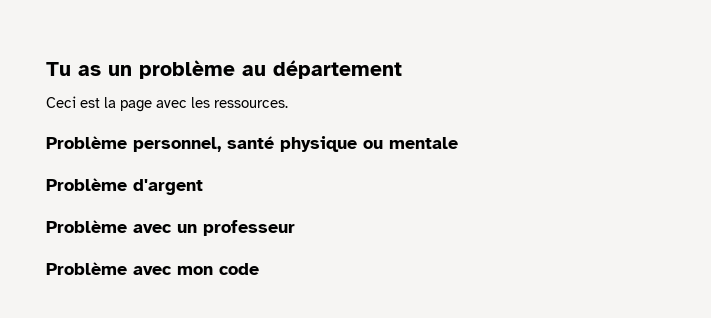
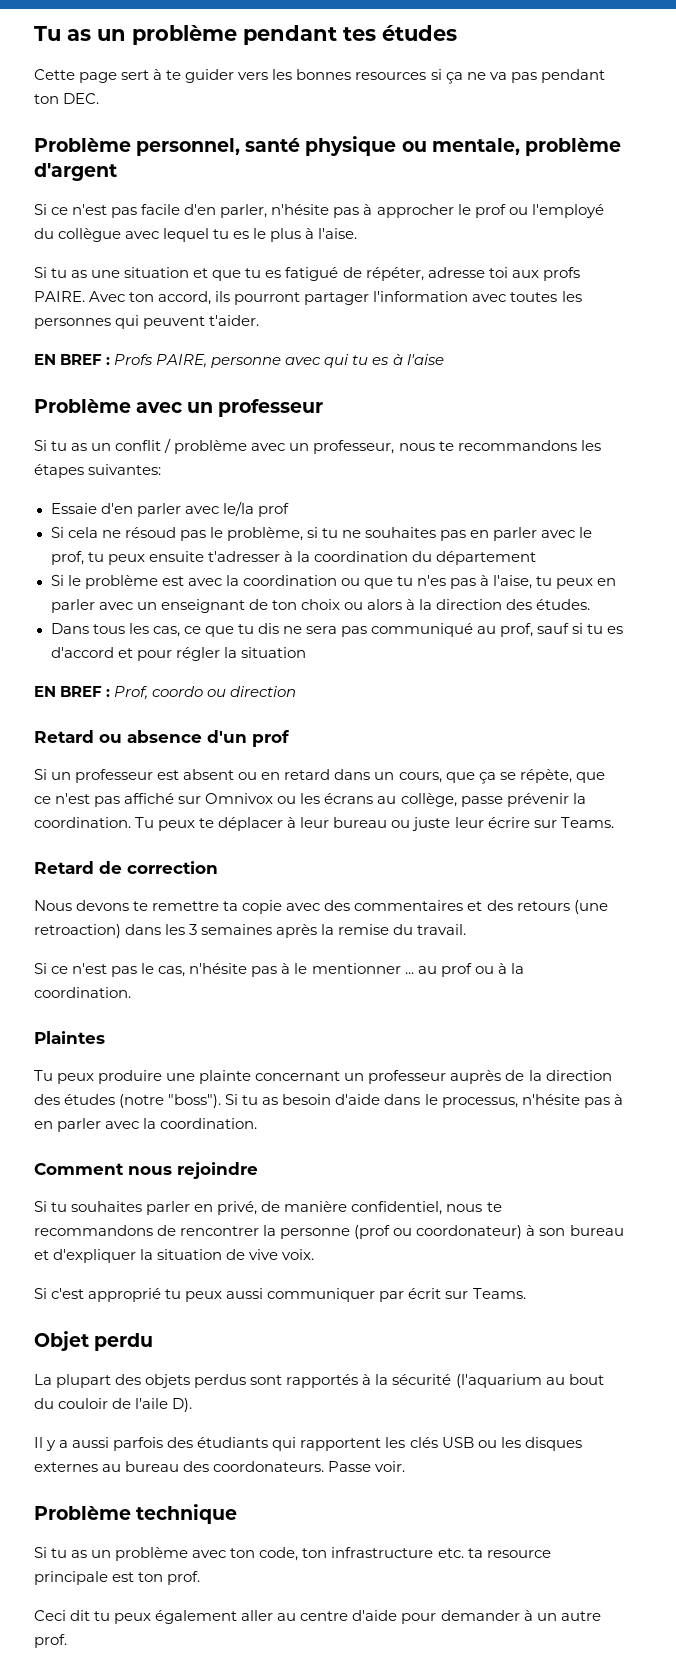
[242,60,402,79] [46,96,288,112] au département // Ceci est la page avec les ressources. -> [243,25,457,45] [34,69,605,84] [34,93,100,104] pendant tes études // Cette page sert à te guider vers les bonnes resources si ça ne va pas pendant ton DEC.
[389,137,458,149] [46,178,203,195] [46,220,295,236] [46,262,259,275] mentale // Problème d'argent // Problème avec un professeur // Problème avec mon code -> [431,138,621,156] [34,163,117,181] [34,204,604,218] [34,228,358,242] [34,267,580,281] [34,291,582,305] [34,315,260,329] [34,354,444,368] [34,399,324,417] [34,438,601,454] [34,464,162,478] [50,501,289,517] [50,527,593,541] [50,551,536,565] [50,575,617,589] [50,599,591,613] [50,623,624,637] [50,647,306,661] [34,686,297,700] [34,730,290,747] [34,769,605,784] [34,793,586,807] [34,817,614,831] [34,861,218,874] [34,900,608,914] [34,924,467,938] [34,963,524,977] [34,987,131,998] [34,1031,105,1044] [34,1070,612,1084] [34,1094,623,1108] [34,1118,258,1132] [34,1162,258,1179] [34,1201,502,1215] [34,1225,624,1239] [34,1249,315,1263] [34,1288,526,1302] [34,1331,154,1351] [34,1374,604,1388] [34,1398,193,1412] [34,1437,582,1451] [34,1461,406,1472] [34,1504,238,1524] [34,1547,551,1561] [34,1571,201,1585] [34,1610,601,1624] [34,1634,67,1648] mentale, problème d'argent // Si ce n'est pas facile d'en parler, n'hésite pas à approcher le prof ou l'employé du collègue avec lequel tu es le plus à l'aise. // Si tu as une situation et que tu es fatigué de répéter, adresse toi aux profs PAIRE. Avec ton accord, ils pourront partager l'information avec toutes les personnes qui peuvent t'aider. // EN BREF : Profs PAIRE, personne avec qui tu es à l'aise // Problème avec un professeur // Si tu as un conflit / problème avec un professeur, nous te recommandons les étapes suivantes: // Essaie d'en parler avec le/la prof // Si cela ne résoud pas le problème, si tu ne souhaites pas en parler avec le prof, tu peux ensuite t'adresser à la coordination du département // Si le problème est avec la coordination ou que tu n'es pas à l'aise, tu peux en parler avec un enseignant de ton choix ou alors à la direction des études. // Dans tous les cas, ce que tu dis ne sera pas communiqué au prof, sauf si tu es d'accord et pour régler la situation // EN BREF : Prof, coordo ou direction // Retard ou absence d'un prof // Si un professeur est absent ou en retard dans un cours, que ça se répète, que ce n'est pas affiché sur Omnivox ou les écrans au collège, passe prévenir la coordination. Tu peux te déplacer à leur bureau ou juste leur écrire sur Teams. // Retard de correction // Nous devons te remettre ta copie avec des commentaires et des retours (une retroaction) dans les 3 semaines après la remise du travail. // Si ce n'est pas le cas, n'hésite pas à le mentionner ... au prof ou à la coordination. // Plaintes // Tu peux produire une plainte concernant un professeur auprès de la direction des études (notre "boss"). Si tu as besoin d'aide dans le processus, n'hésite pas à en parler avec la coordination. // Comment nous rejoindre // Si tu souhaites parler en privé, de manière confidentiel, nous te recommandons de rencontrer la personne (prof ou coordonateur) à son bureau et d'expliquer la situation de vive voix. // Si c'est approprié tu peux aussi communiquer par écrit sur Teams. // Objet perdu // La plupart des objets perdus sont rapportés à la sécurité (l'aquarium au bout du couloir de l'aile D). // Il y a aussi parfois des étudiants qui rapportent les clés USB ou les disques externes au bureau des coordonateurs. Passe voir. // Problème technique // Si tu as un problème avec ton code, ton infrastructure etc. ta resource principale est ton prof. // Ceci dit tu peux également aller au centre d'aide pour demander à un autre prof.

